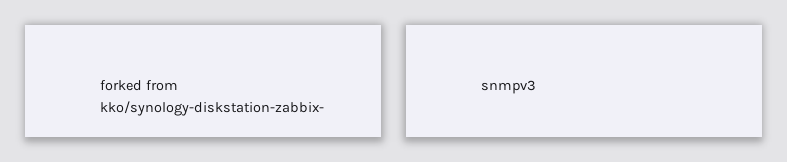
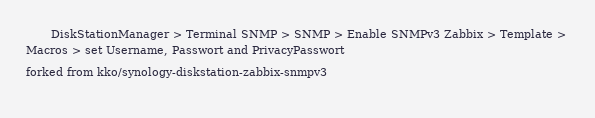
(100, 85) none -> [50,29,566,40] [26,45,345,56] DiskStationManager > Terminal SNMP > SNMP > Enable SNMPv3 Zabbix > Template > Macros > set Username, Passwort and PrivacyPasswort //

